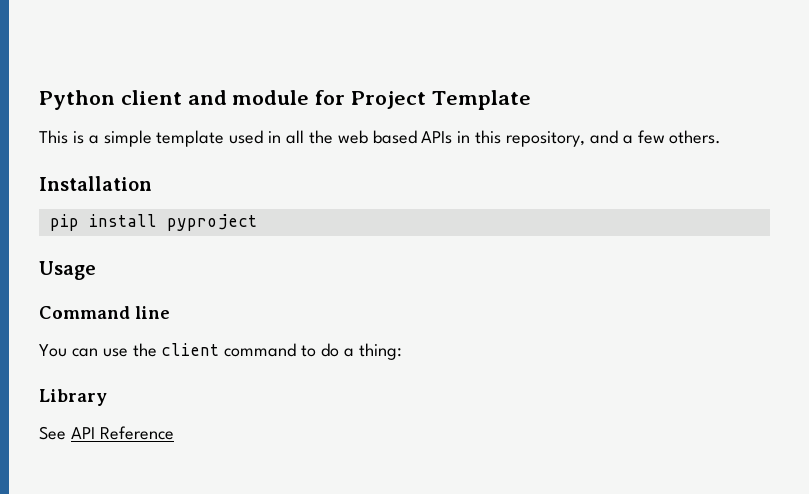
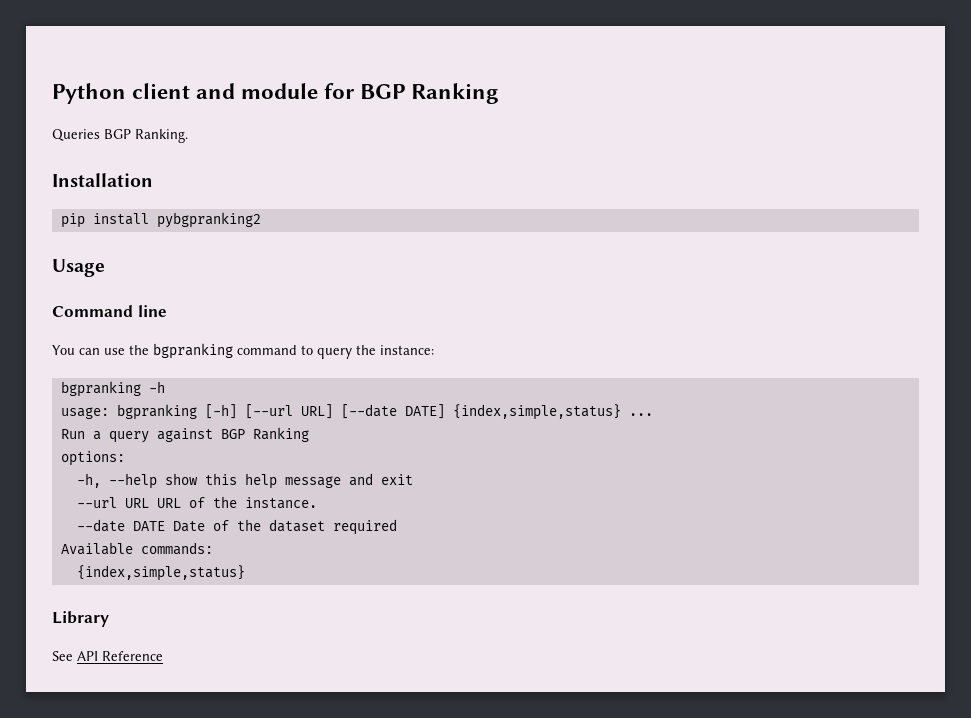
[351,90,531,110] [39,130,722,147] Project Template // This is a simple template used in all the web based APIs in this repository, and a few others. -> [360,83,500,104] [52,129,188,143] BGP Ranking // Queries BGP Ranking.
[166,214,257,231] pyproject -> [156,212,261,228] pybgpranking2
[161,343,220,356] client -> [153,343,233,359] bgpranking
[321,343,402,360] do a thing: -> [317,345,434,359] [60,381,165,397] [60,404,653,420] [60,427,309,443] [60,451,125,466] [76,473,413,489] [76,496,317,509] [76,519,397,535] [60,542,213,555] [76,565,245,581] query the instance: // bgpranking -h // usage: bgpranking [-h] [--url URL] [--date DATE] {index,simple,status} ... // Run a query against BGP Ranking // options: // -h, --help show this help message and exit // --url URL URL of the instance. // --date DATE Date of the dataset required // Available commands: // {index,simple,status}

